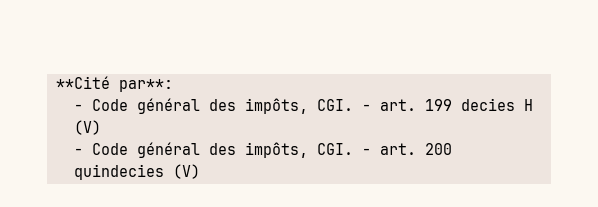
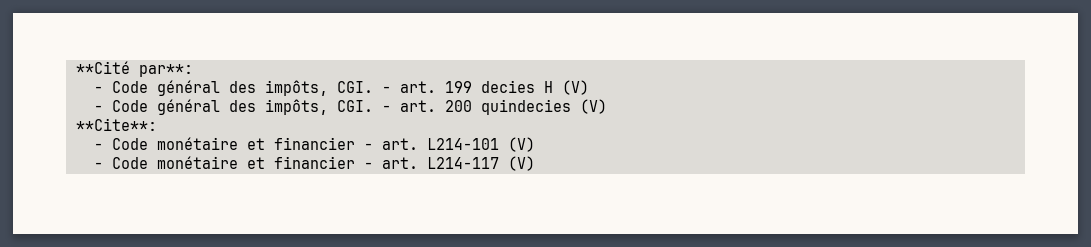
(201, 171) none -> [76,118,158,131] [94,137,536,152] [94,156,536,171] // **Cite**: // - Code monétaire et financier - art. L214-101 (V) // - Code monétaire et financier - art. L214-117 (V)

